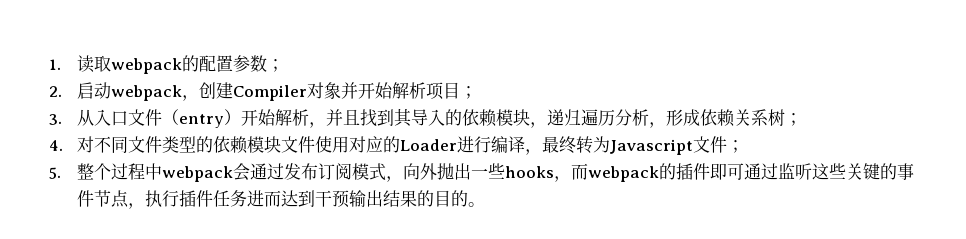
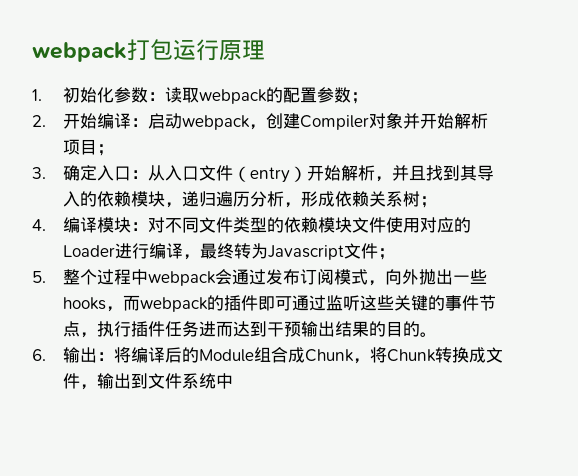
[49,59,61,70] 1. -> [32,39,265,62] [32,87,166,103] webpack打包运行原理 // 1.初始化参数：
(62, 91) none -> [63,113,149,129] 开始编译：
(62, 119) none -> [63,165,149,181] 确定入口：
(63, 145) none -> [63,217,149,233] 编译模块：
(485, 204) none -> [32,347,504,364] [63,373,234,390] // 6.输出：将编译后的Module组合成Chunk，将Chunk转换成文件，输出到文件系统中

